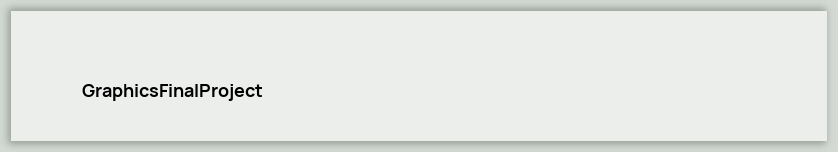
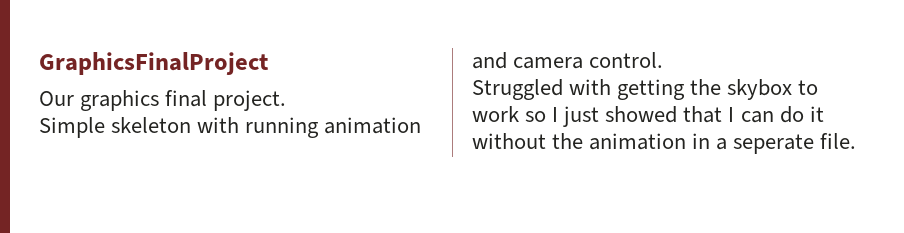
(263, 92) none -> [39,90,287,111] [39,117,422,138] [472,52,664,69] [472,79,819,100] [472,106,824,127] [472,133,857,154] // Our graphics final project. // Simple skeleton with running animation and camera control. // Struggled with getting the skybox to work so I just showed that I can do it without the animation in a seperate file.

